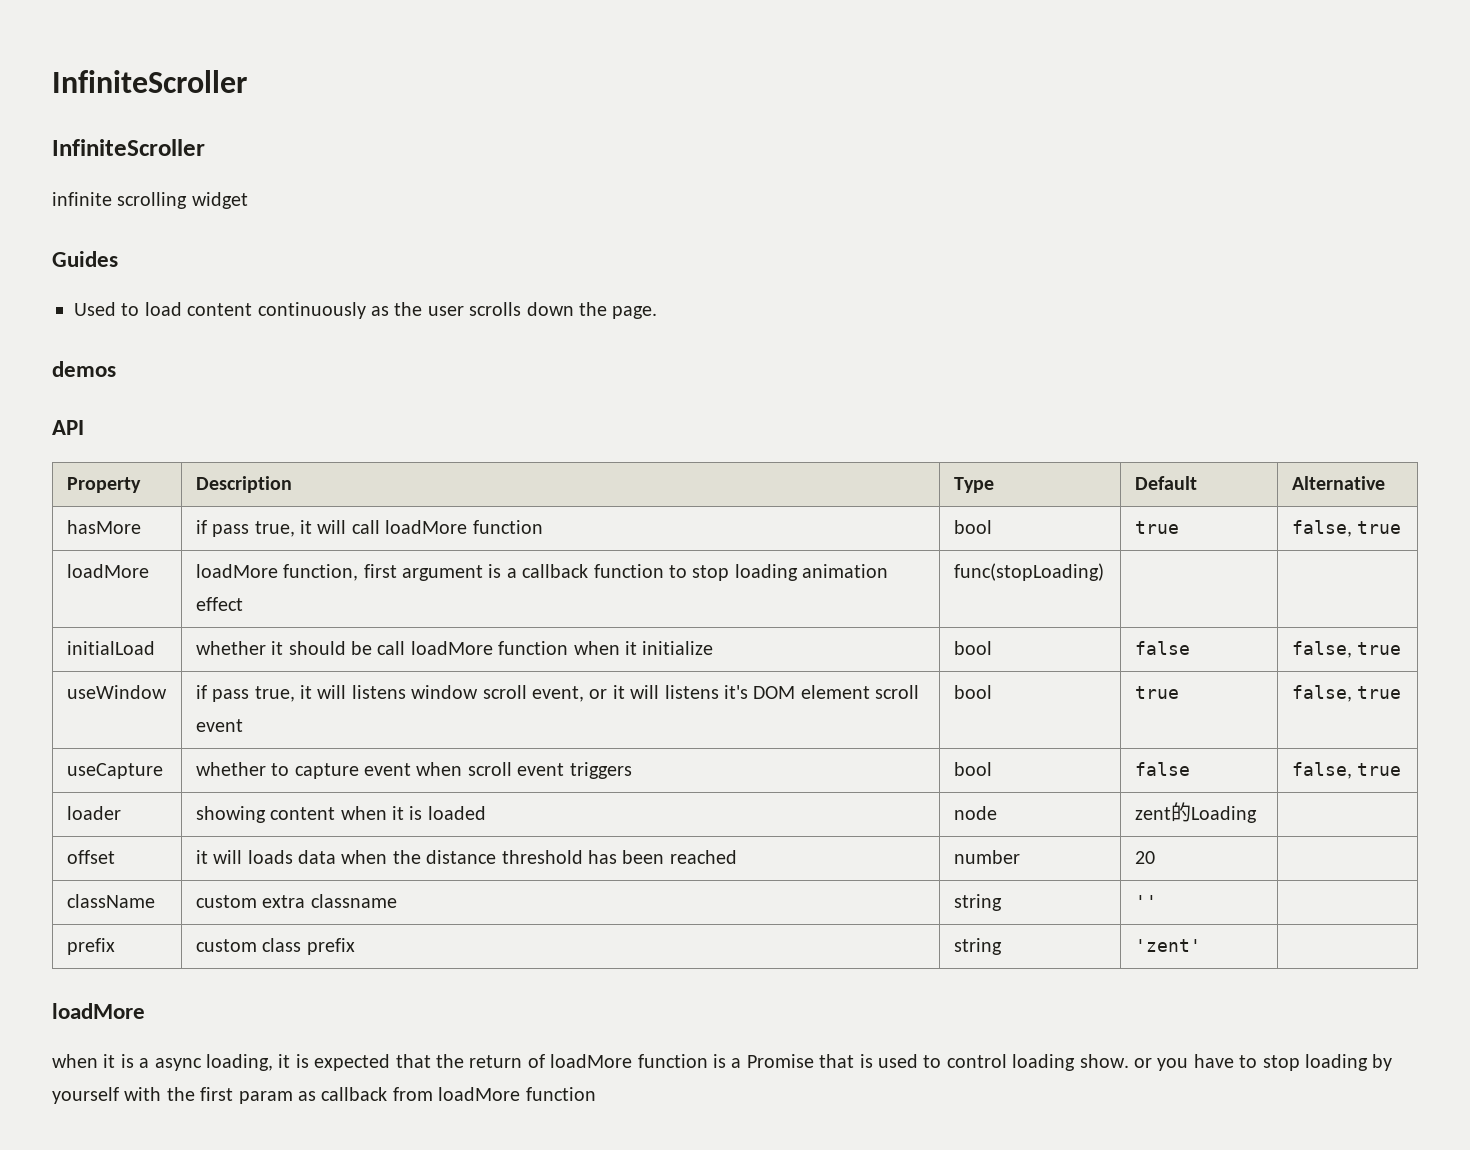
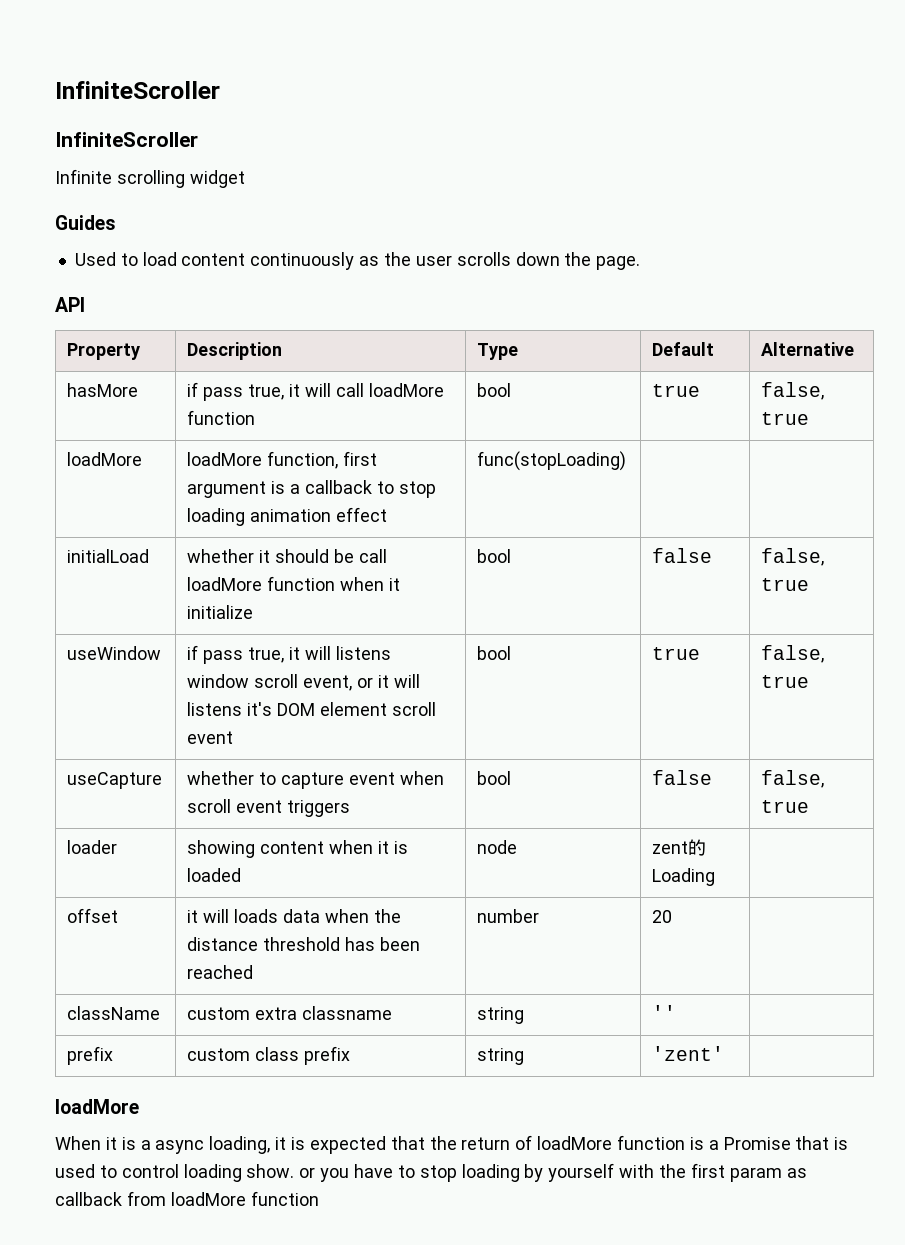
[52,192,112,206] infinite -> [55,169,112,184] Infinite
[52,361,116,377] // demos -> (641, 263) none
[593,564,664,578] function -> (373, 487) none
[52,1054,98,1068] when -> [55,1136,101,1150] When

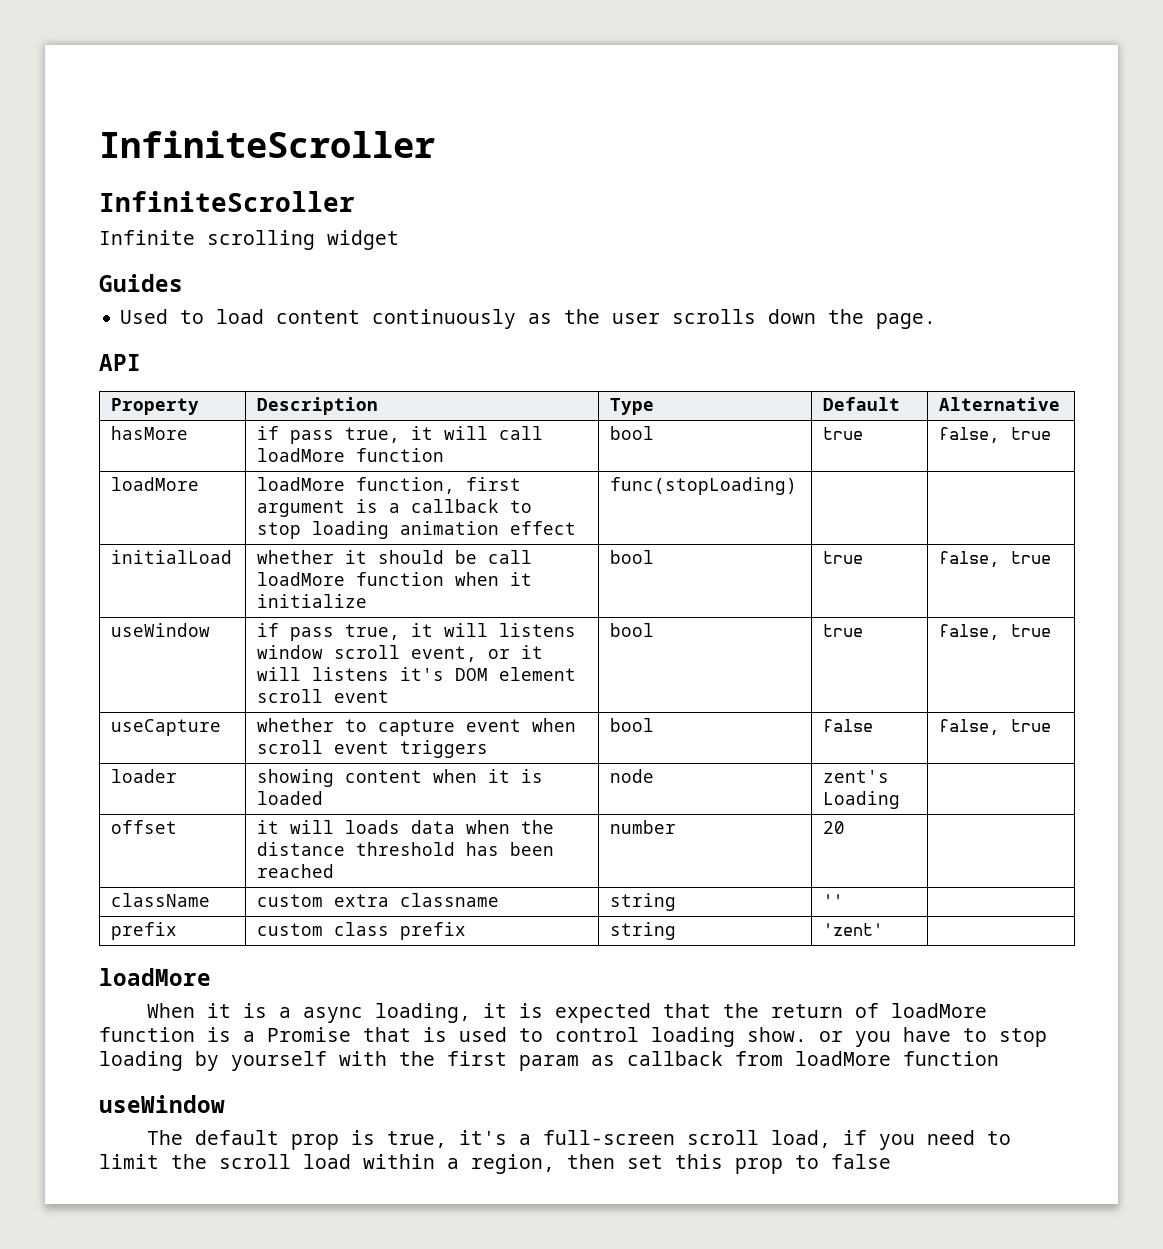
[652,548,713,563] false -> [823,551,864,564] true
[652,839,707,856] zent的 -> [823,770,890,783] zent's
(319, 1198) none -> [99,1095,225,1113] [147,1130,1012,1150] [99,1154,891,1174] // useWindow // The default prop is true, it's a full-screen scroll load, if you need to limit the scroll load within a region, then set this prop to false

